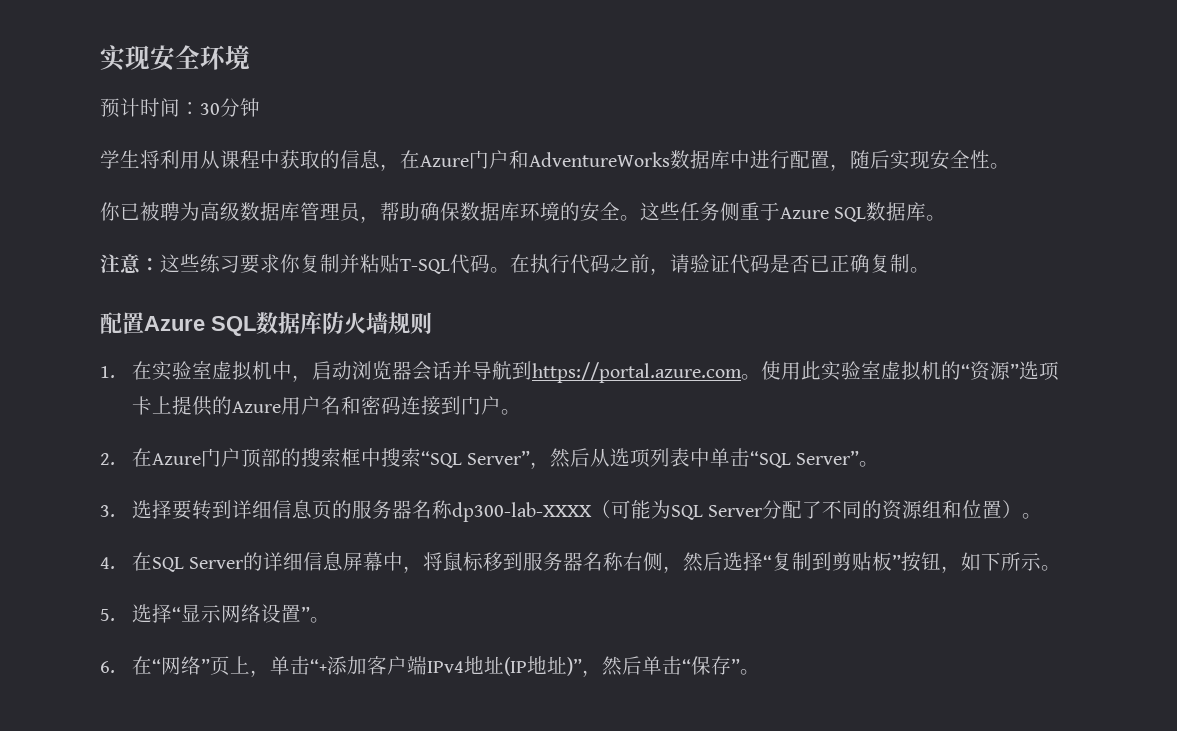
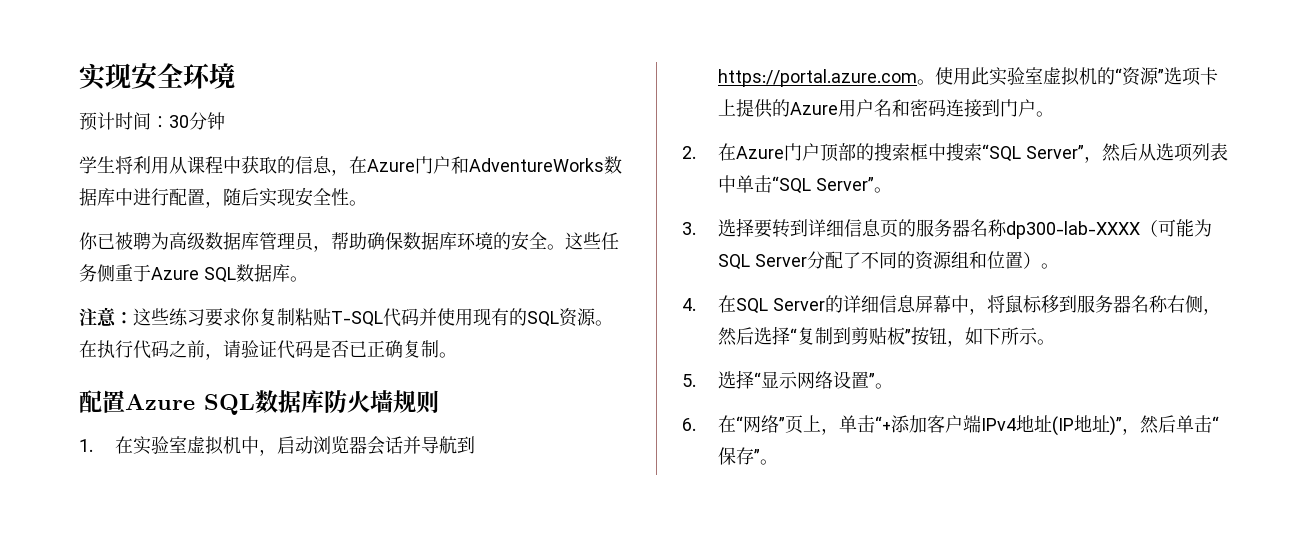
[340,254,360,273] 并 -> (295, 317) none
(490, 263) none -> [419,308,596,327] 并使用现有的SQL资源

